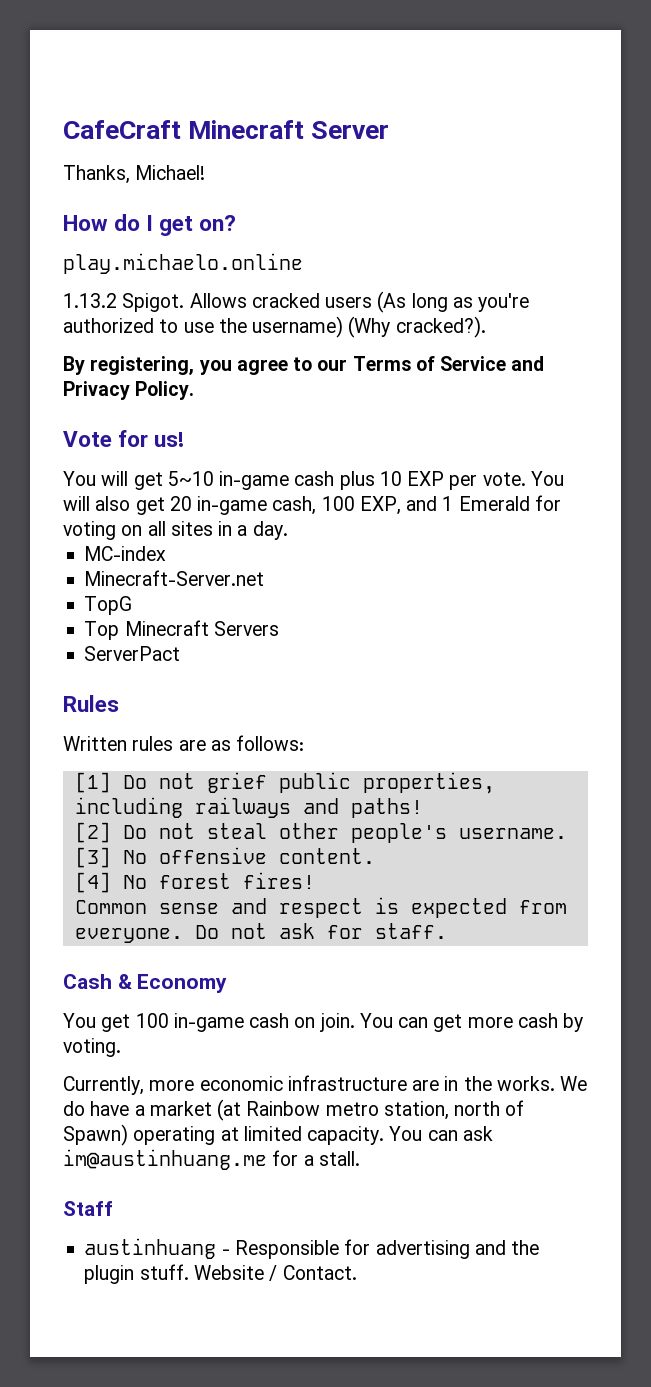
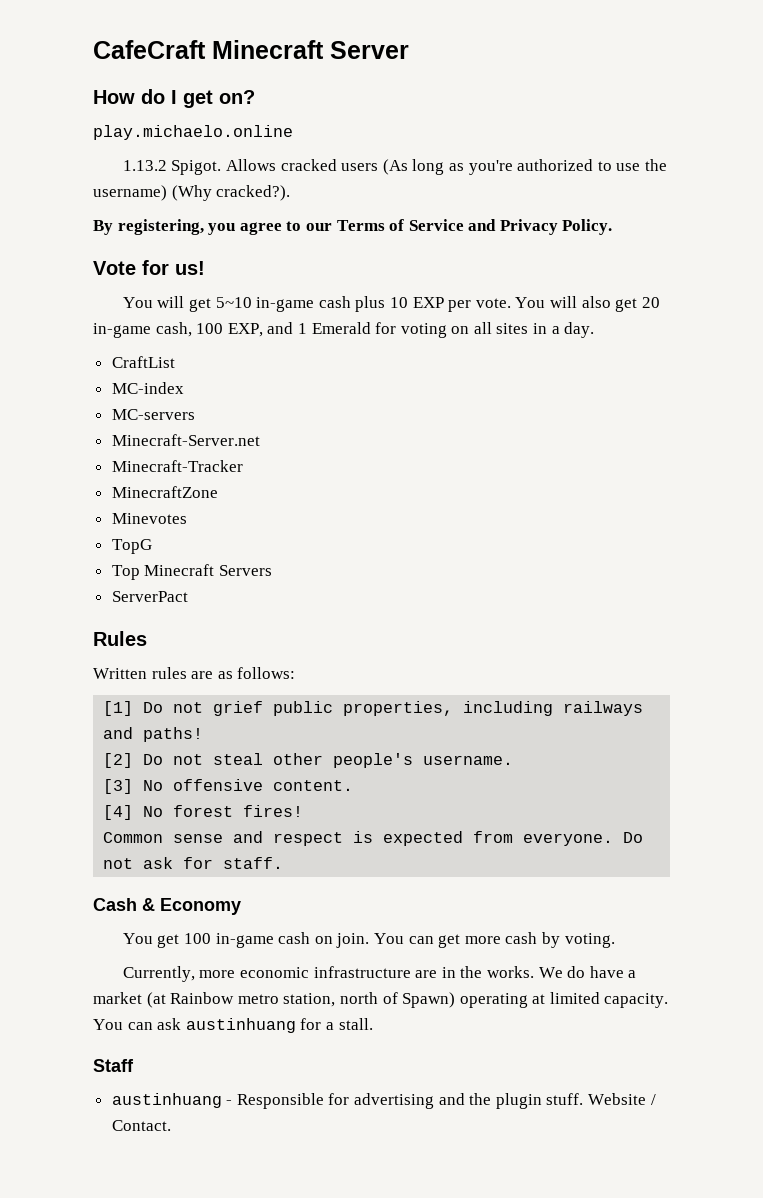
[63,165,206,184] // Thanks, Michael! -> (409, 50) none
(288, 530) none -> [111,356,175,368] // CraftList
(167, 553) none -> [111,409,195,420] // MC-servers
(265, 578) none -> [111,460,243,472] [111,486,218,498] [111,513,187,524] // Minecraft-Tracker // MinecraftZone // Minevotes
[63,1149,267,1170] im@austinhuang.me -> [185,1018,296,1033] austinhuang

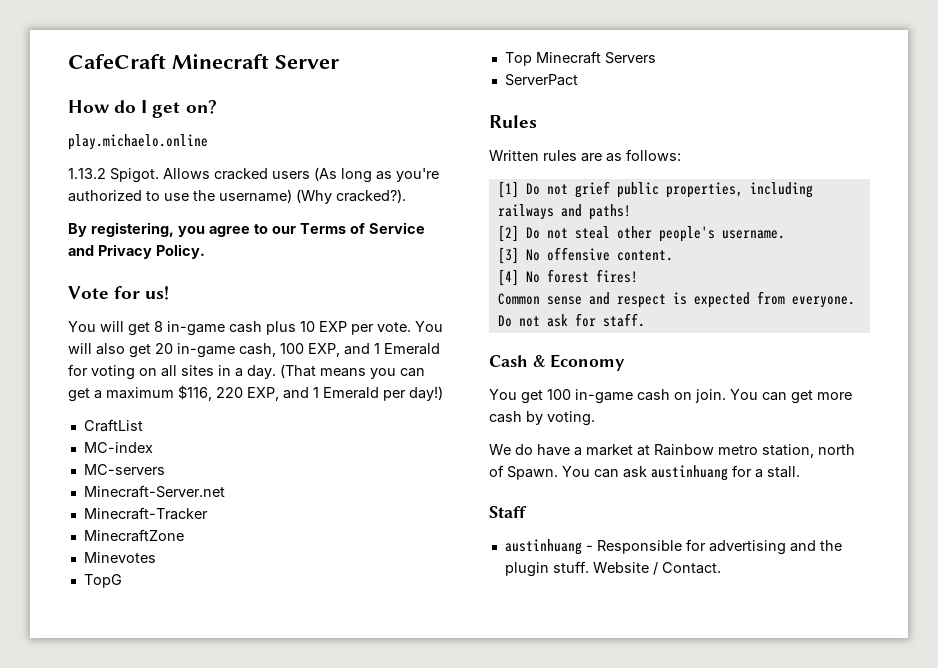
[215,297,252,308] 5~10 -> [154,321,163,332] 8
(595, 330) none -> [280,364,425,379] [68,385,443,402] (That means you can get a maximum $116, 220 EXP, and 1 Emerald per day!)
[122,966,535,982] Currently, more economic infrastructure are in the works. -> (595, 418) none
[146,992,166,1008] (at -> [637,445,650,456] at
[402,992,669,1008] Spawn) operating at limited capacity. -> [507,466,558,480] Spawn.

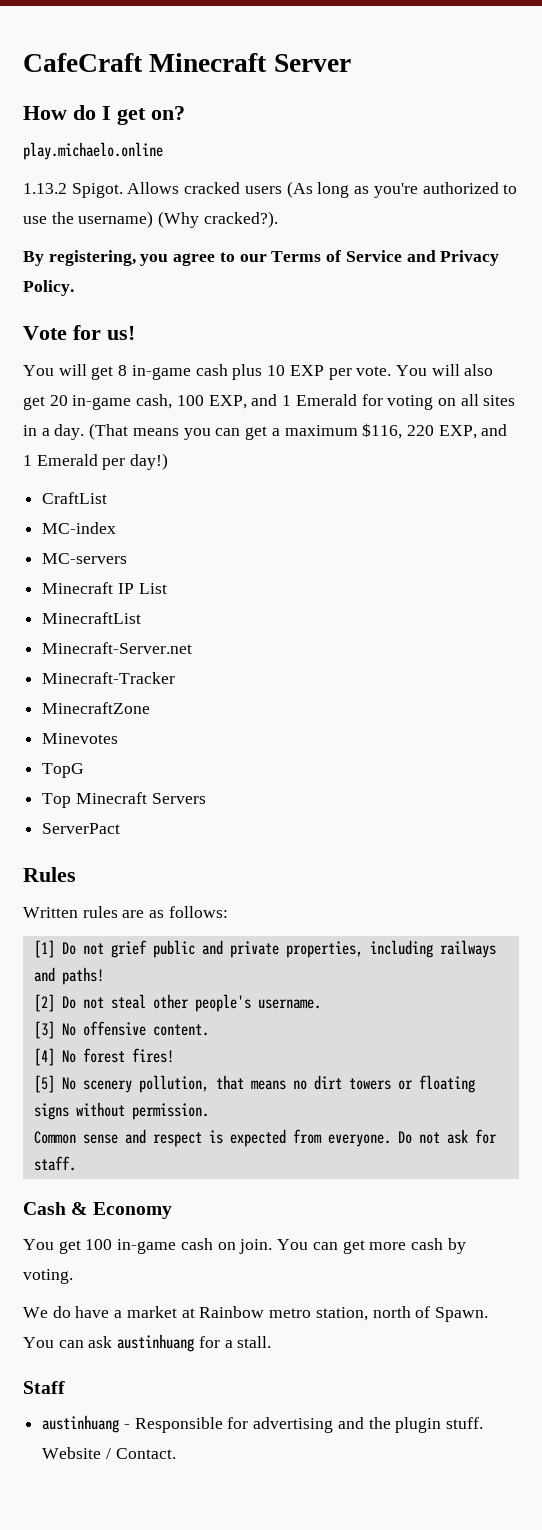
(165, 469) none -> [42,582,167,594] [42,612,142,624] // Minecraft IP List // MinecraftList
(659, 190) none -> [201,940,279,958] and private
(638, 276) none -> [33,1075,475,1093] [33,1102,209,1120] // [5] No scenery pollution, that means no dirt towers or floating signs without permission.

